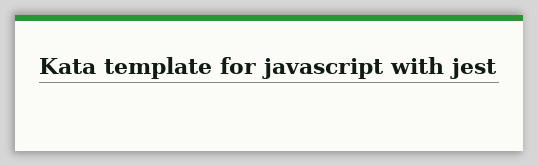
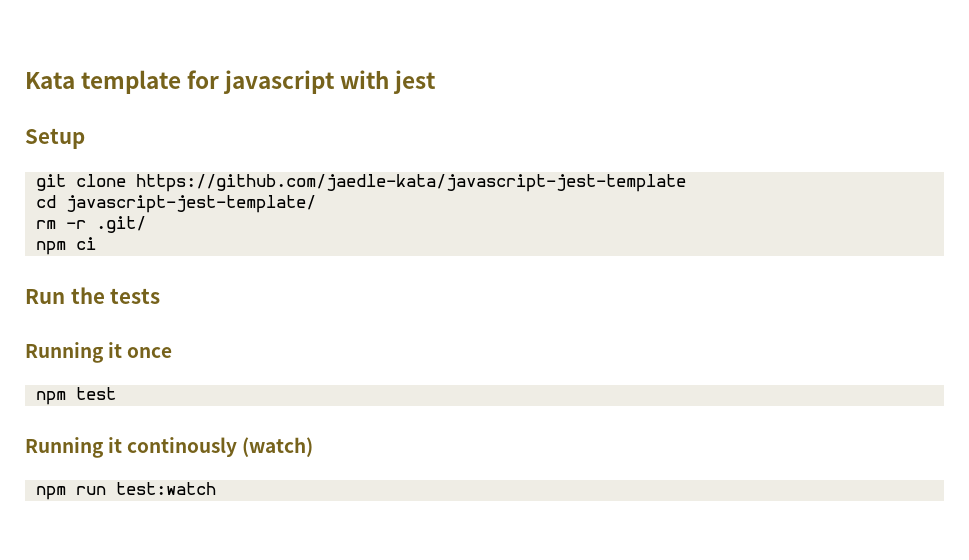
(497, 68) none -> [25,128,85,149] [36,174,687,192] [36,195,317,213] [36,216,147,233] [36,237,97,255] [25,287,161,304] [25,342,173,363] [36,387,117,405] [25,437,314,458] [36,482,217,500] // Setup // git clone https://github.com/jaedle-kata/javascript-jest-template // cd javascript-jest-template/ // rm -r .git/ // npm ci // Run the tests // Running it once // npm test // Running it continously (watch) // npm run test:watch

